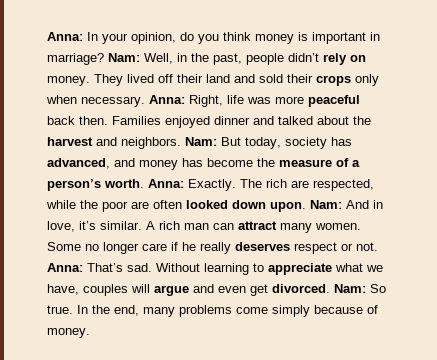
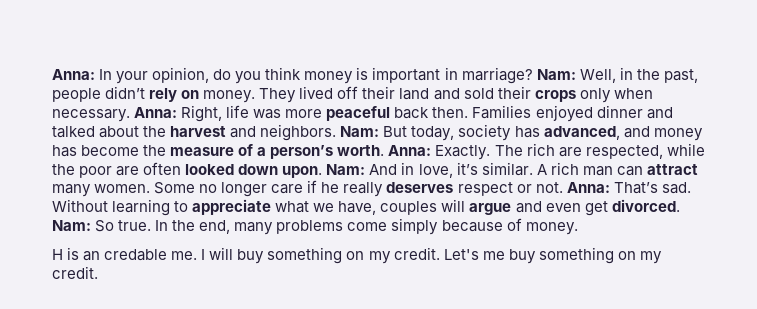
(90, 333) none -> [52,247,662,264] [52,266,98,279] // H is an credable me. I will buy something on my credit. Let's me buy something on my credit.

